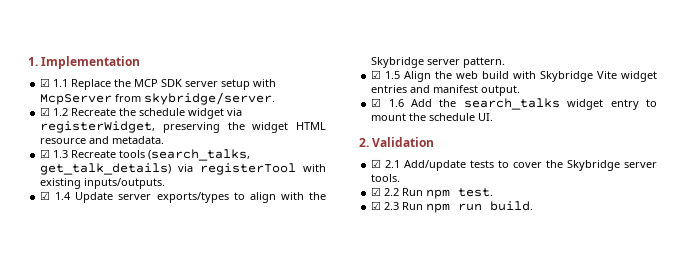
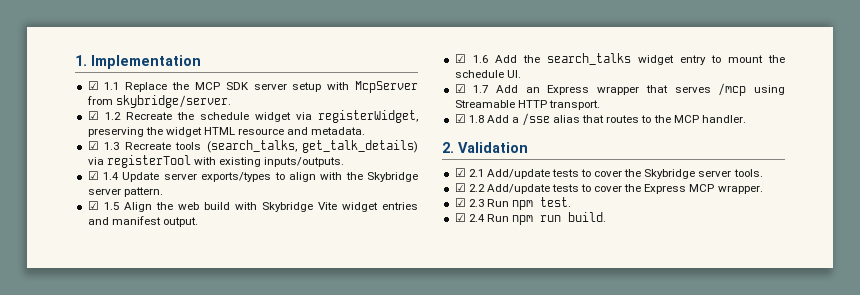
(494, 117) none -> [454,83,785,96] [454,100,600,110] [454,113,746,126] // ☑ 1.7 Add an Express wrapper that serves /mcp using Streamable HTTP transport. // ☑ 1.8 Add a /sse alias that routes to the MCP handler.
(400, 192) none -> [486,184,763,194] [454,198,484,207] Add/update tests to cover the Express MCP wrapper. // ☑ 2.3
[384,202,400,210] 2.3 -> [468,214,485,222] 2.4

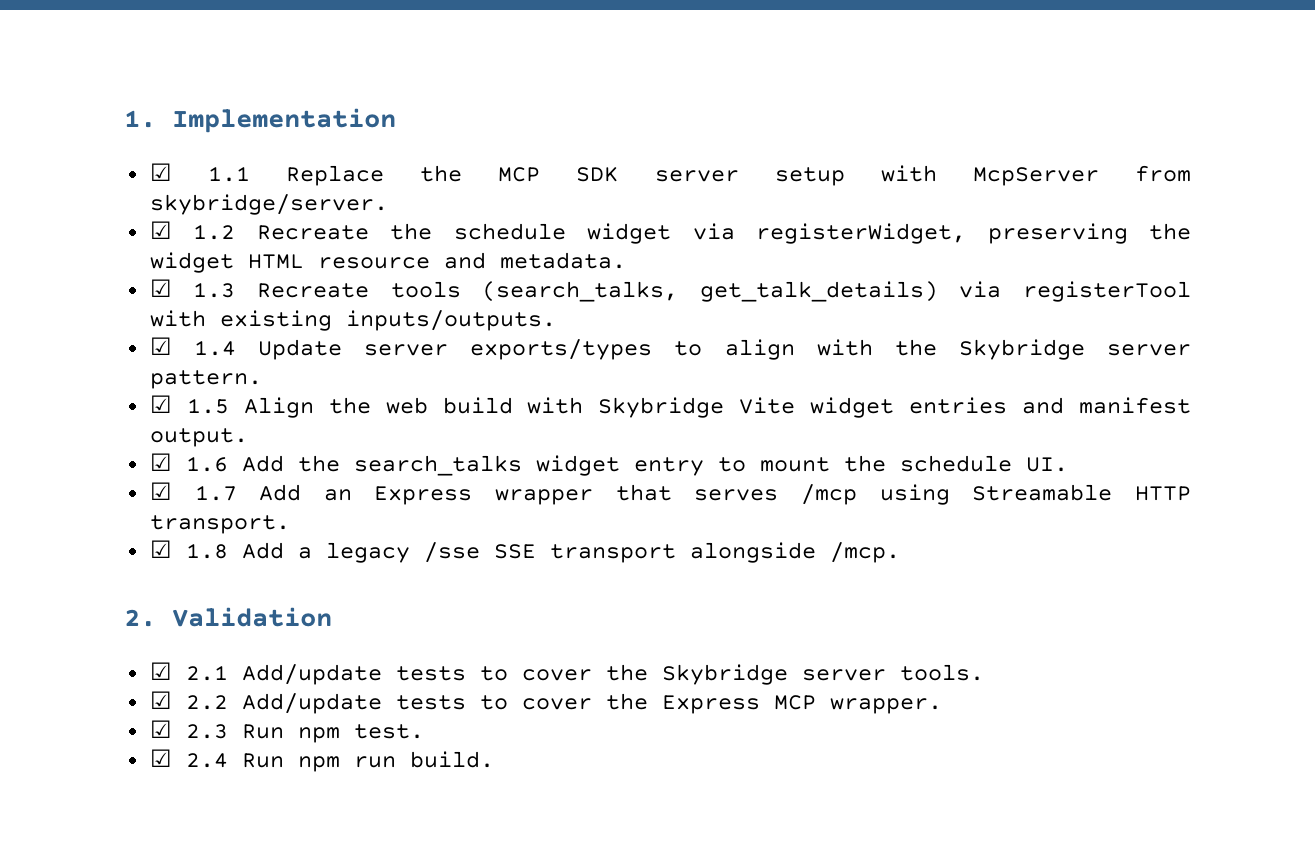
[522,113,746,126] /sse alias that routes to the MCP handler. -> [325,542,900,563] legacy /sse SSE transport alongside /mcp.

